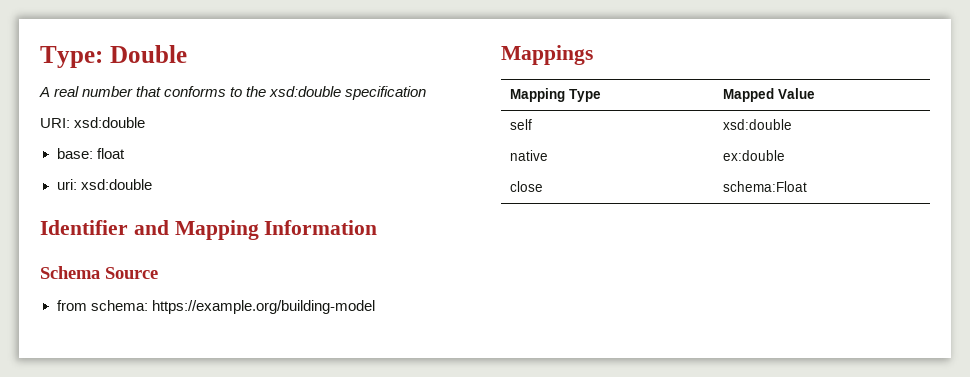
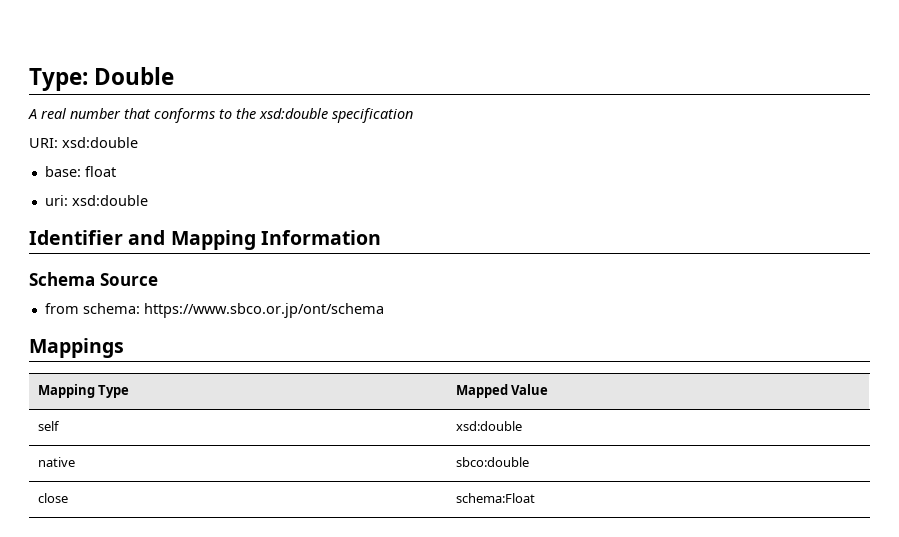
[151,300,375,314] https://example.org/building-model -> [143,303,384,318] https://www.sbco.or.jp/ont/schema
[722,150,785,161] ex:double -> [455,457,529,467] sbco:double

